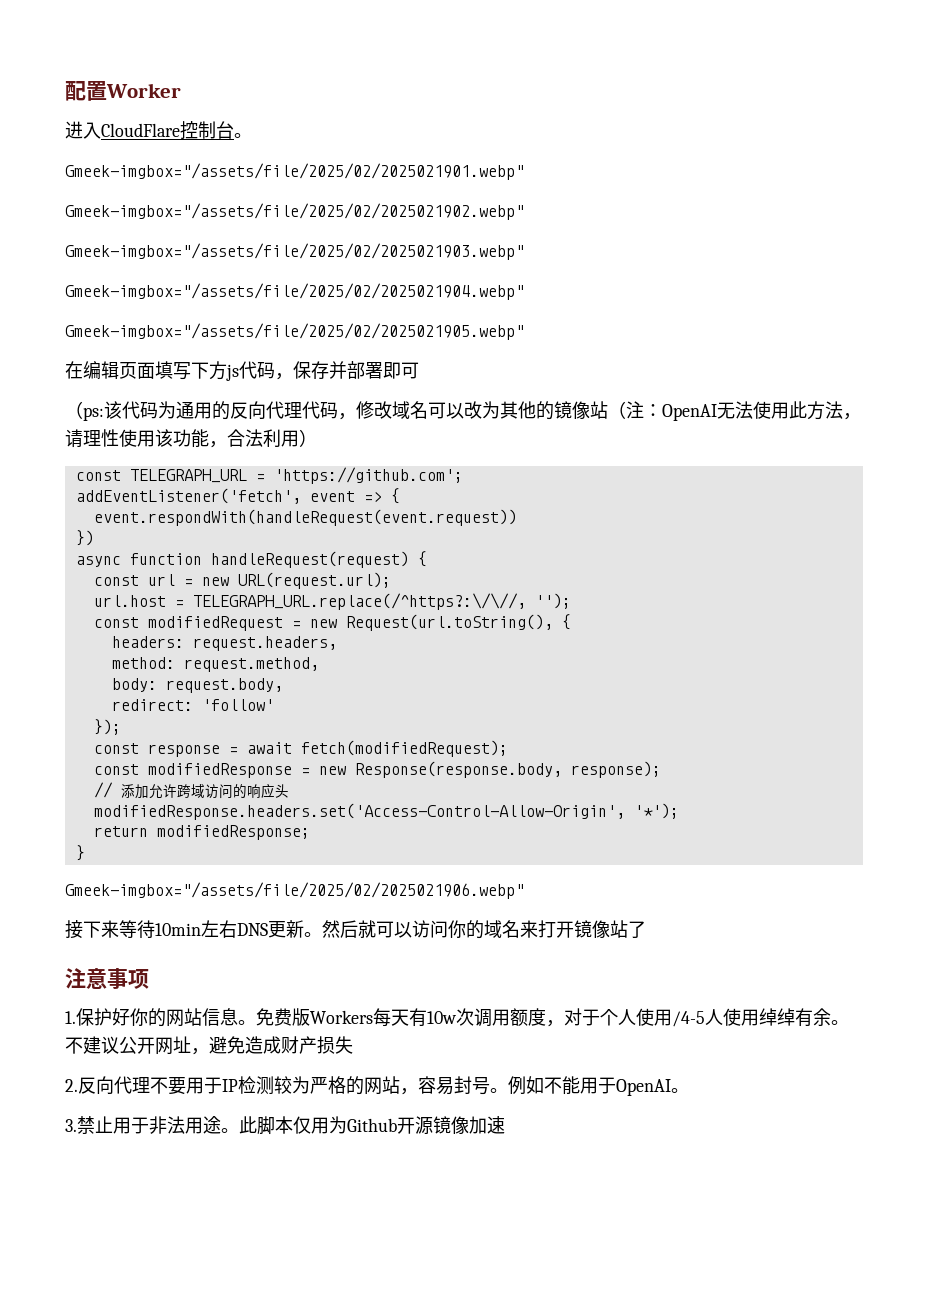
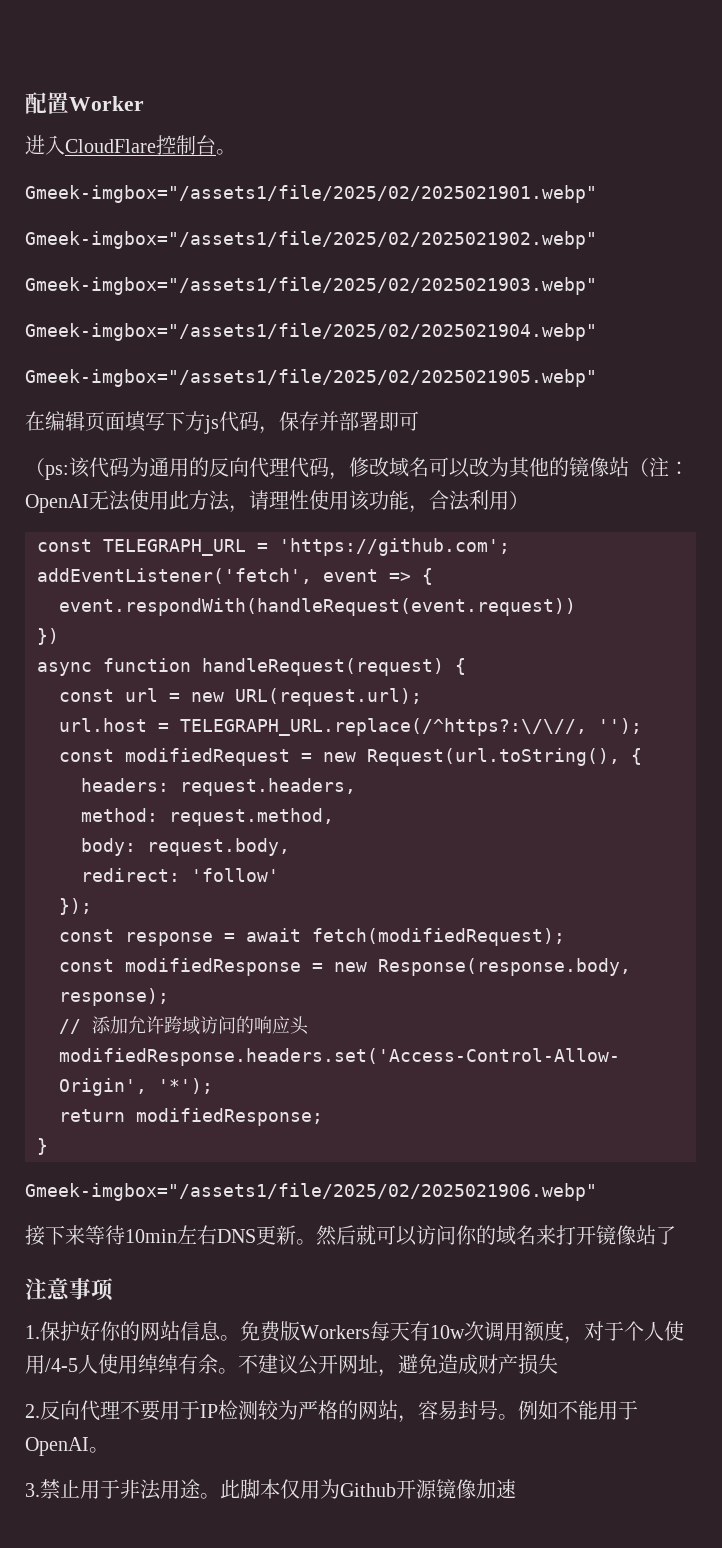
[65,163,524,180] [65,203,524,220] [65,243,524,260] [65,283,524,300] [65,323,524,340] Gmeek-imgbox="/assets/file/2025/02/2025021901.webp" // Gmeek-imgbox="/assets/file/2025/02/2025021902.webp" // Gmeek-imgbox="/assets/file/2025/02/2025021903.webp" // Gmeek-imgbox="/assets/file/2025/02/2025021904.webp" // Gmeek-imgbox="/assets/file/2025/02/2025021905.webp" -> [25,185,597,203] [25,231,597,249] [25,277,597,295] [25,323,597,341] [25,369,597,387] Gmeek-imgbox="/assets1/file/2025/02/2025021901.webp" // Gmeek-imgbox="/assets1/file/2025/02/2025021902.webp" // Gmeek-imgbox="/assets1/file/2025/02/2025021903.webp" // Gmeek-imgbox="/assets1/file/2025/02/2025021904.webp" // Gmeek-imgbox="/assets1/file/2025/02/2025021905.webp"
[65,882,524,899] Gmeek-imgbox="/assets/file/2025/02/2025021906.webp" -> [25,1183,597,1201] Gmeek-imgbox="/assets1/file/2025/02/2025021906.webp"

